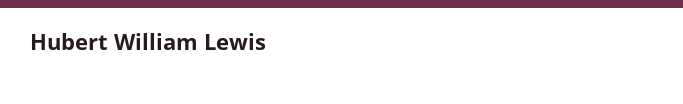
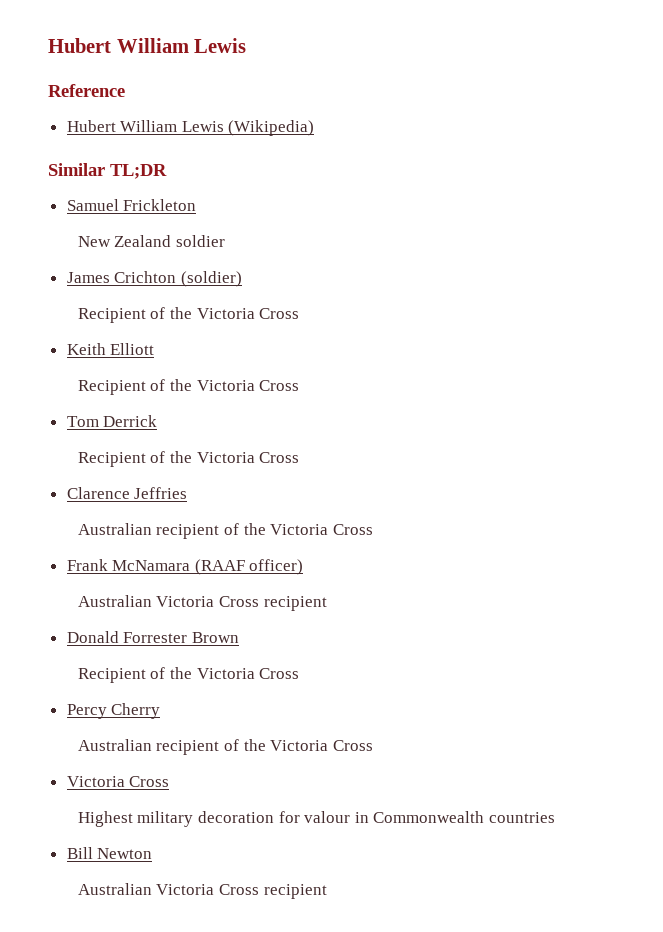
[30,33,266,50] Hubert William Lewis -> [48,38,247,53] [48,84,125,97] [66,120,315,136] [48,163,167,179] [66,199,197,211] [77,235,225,247] [66,271,242,287] [77,307,300,323] [66,343,155,355] [77,379,300,395] [66,415,158,427] [77,451,300,467] [66,487,188,499] [77,523,373,539] [66,559,304,575] [77,595,327,611] [66,631,239,643] [77,667,300,683] [66,703,161,719] [77,739,373,755] [66,776,170,787] [77,811,555,827] [66,847,153,859] [77,883,327,899] Hubert William Lewis // Reference // Hubert William Lewis (Wikipedia) // Similar TL;DR // Samuel Frickleton // New Zealand soldier // James Crichton (soldier) // Recipient of the Victoria Cross // Keith Elliott // Recipient of the Victoria Cross // Tom Derrick // Recipient of the Victoria Cross // Clarence Jeffries // Australian recipient of the Victoria Cross // Frank McNamara (RAAF officer) // Australian Victoria Cross recipient // Donald Forrester Brown // Recipient of the Victoria Cross // Percy Cherry // Australian recipient of the Victoria Cross // Victoria Cross // Highest military decoration for valour in Commonwealth countries // Bill Newton // Australian Victoria Cross recipient

